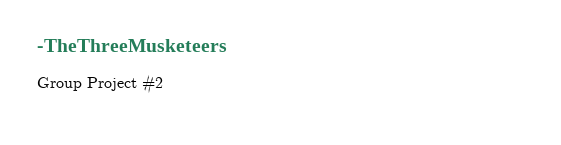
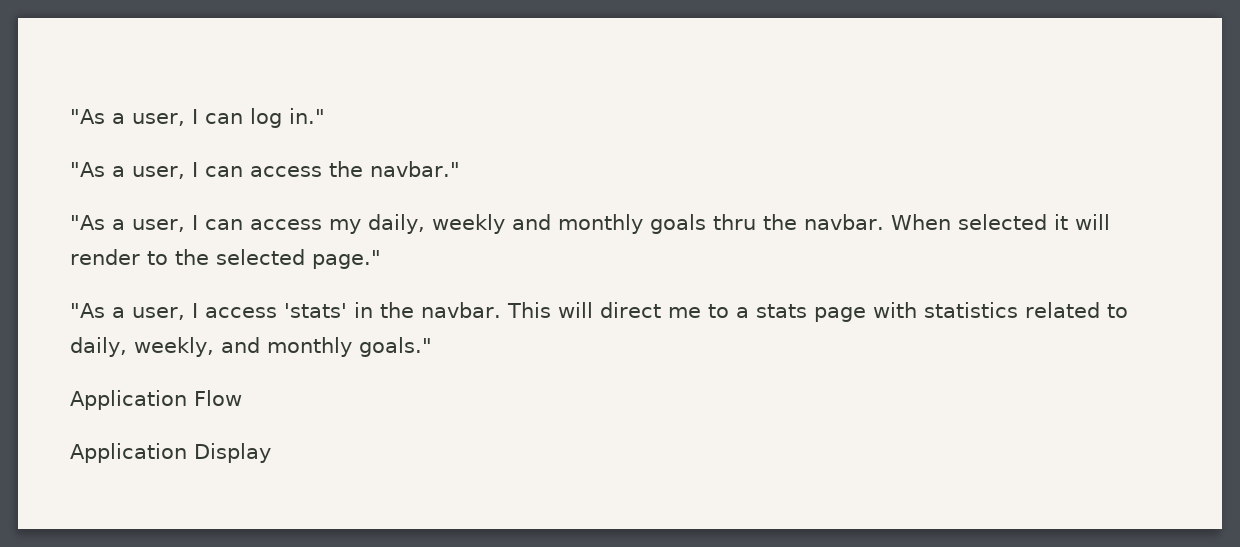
[37,39,227,52] [37,74,163,94] -TheThreeMusketeers // Group Project #2 -> [70,108,325,128] [70,161,460,179] [70,214,1110,234] [70,249,381,269] [70,302,1128,322] [70,337,432,357] [70,390,242,410] [70,443,271,463] "As a user, I can log in." // "As a user, I can access the navbar." // "As a user, I can access my daily, weekly and monthly goals thru the navbar. When selected it will render to the selected page." // "As a user, I access 'stats' in the navbar. This will direct me to a stats page with statistics related to daily, weekly, and monthly goals." // Application Flow // Application Display

